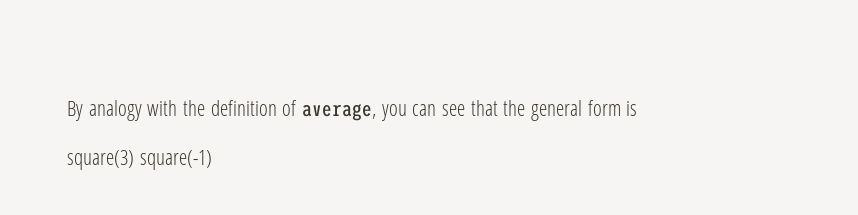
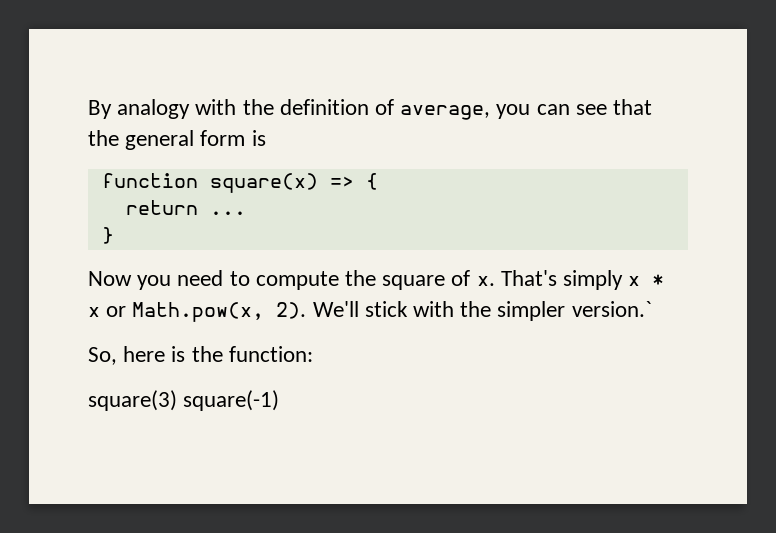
(638, 108) none -> [101,173,378,193] [125,200,246,215] [101,227,114,244] [88,270,665,290] [88,301,652,322] [88,346,313,365] // function square(x) => { // return ... // } // Now you need to compute the square of x. That's simply x * x or Math.pow(x, 2). We'll stick with the simpler version.` // So, here is the function:

